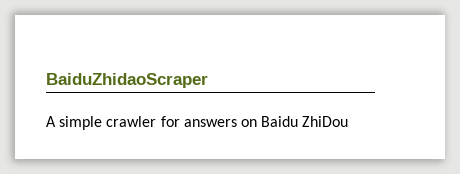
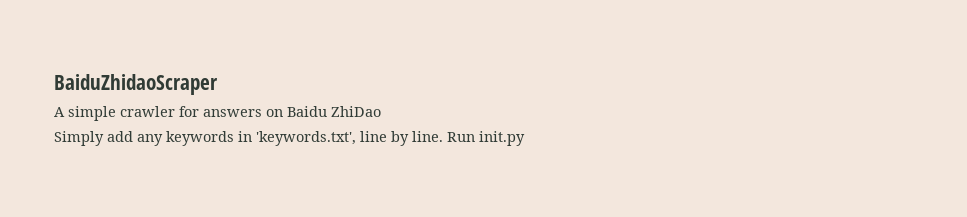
[302,116,349,127] ZhiDou -> [331,106,381,117] [54,131,525,146] ZhiDao // Simply add any keywords in 'keywords.txt', line by line. Run init.py

